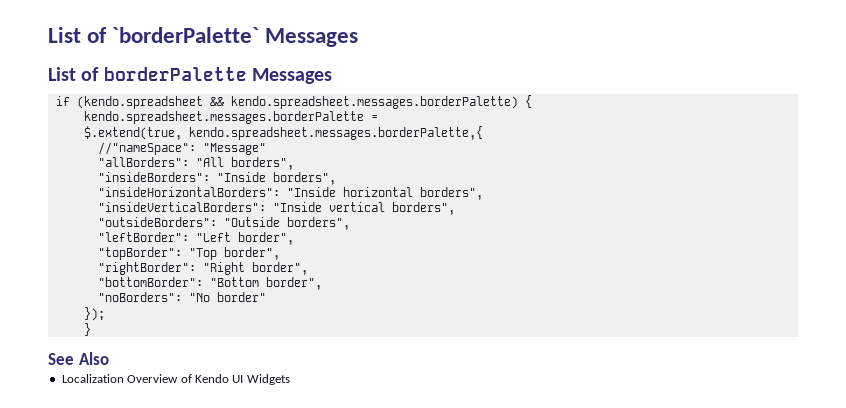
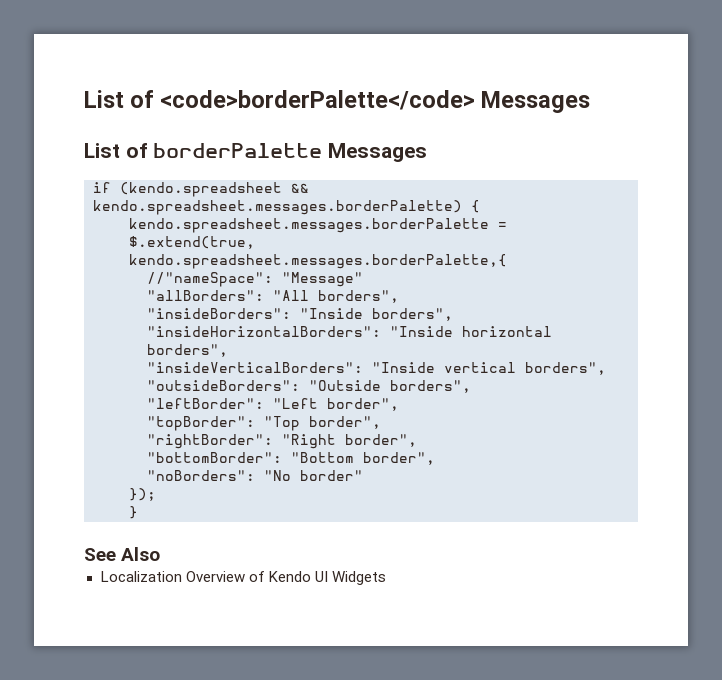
[48,27,260,43] List of `borderPalette` -> [84,90,475,110] List of <code>borderPalette</code>

